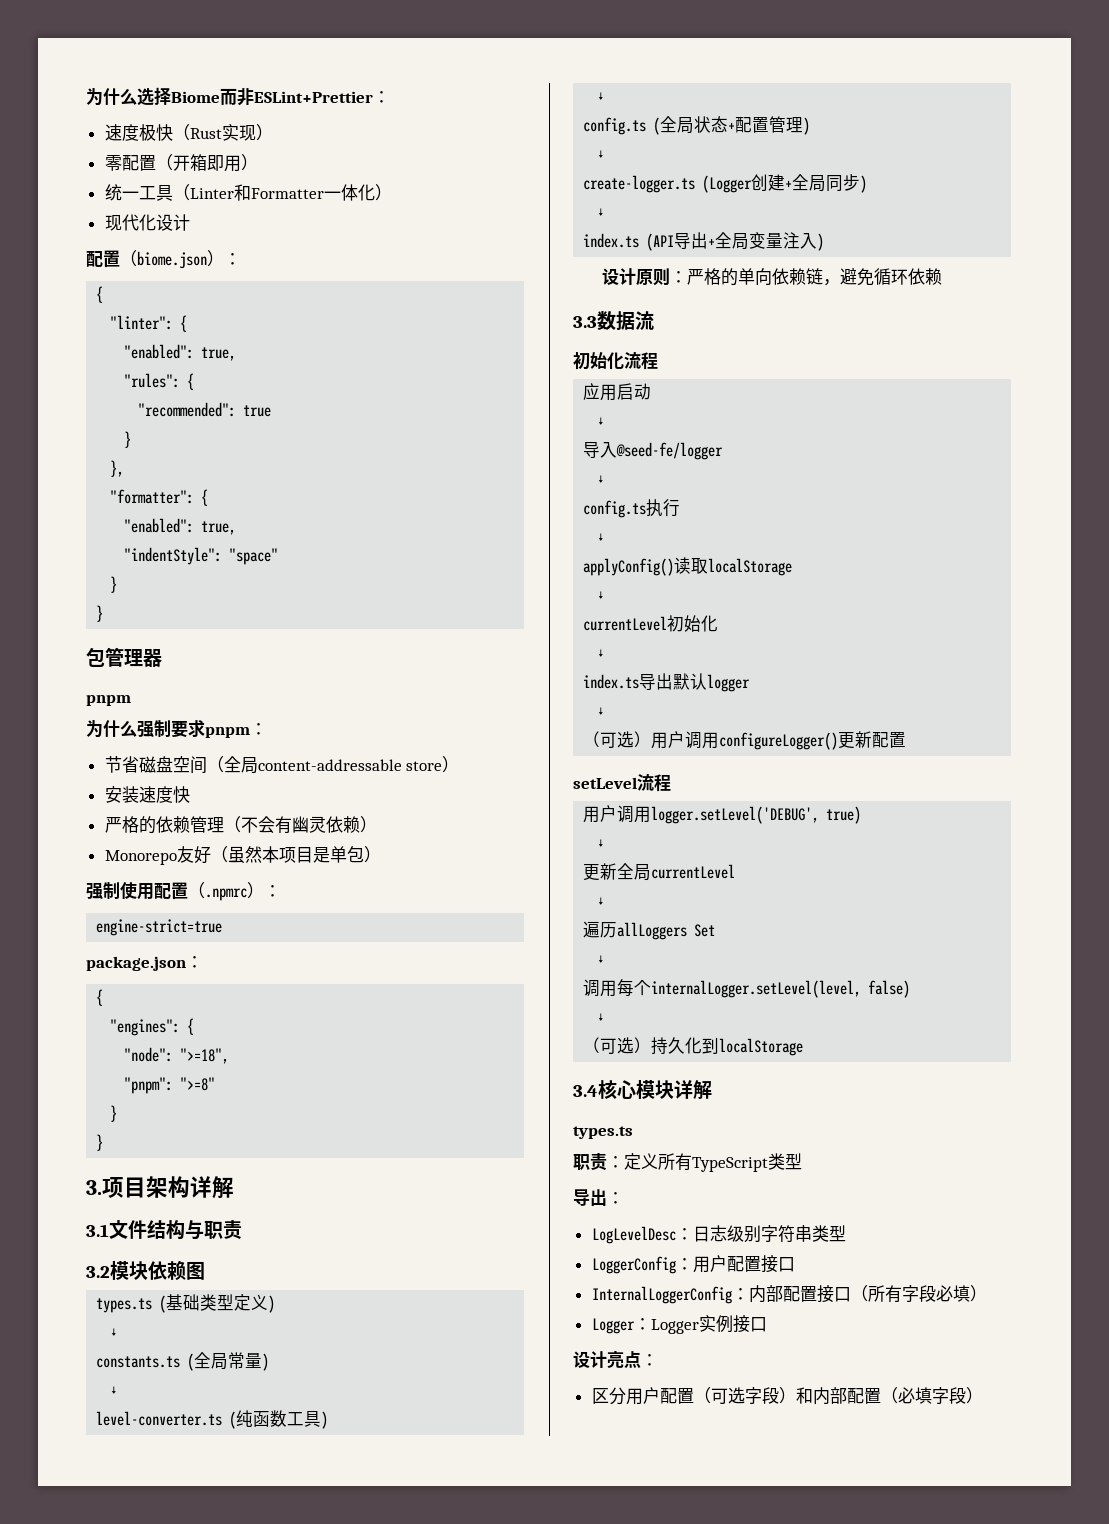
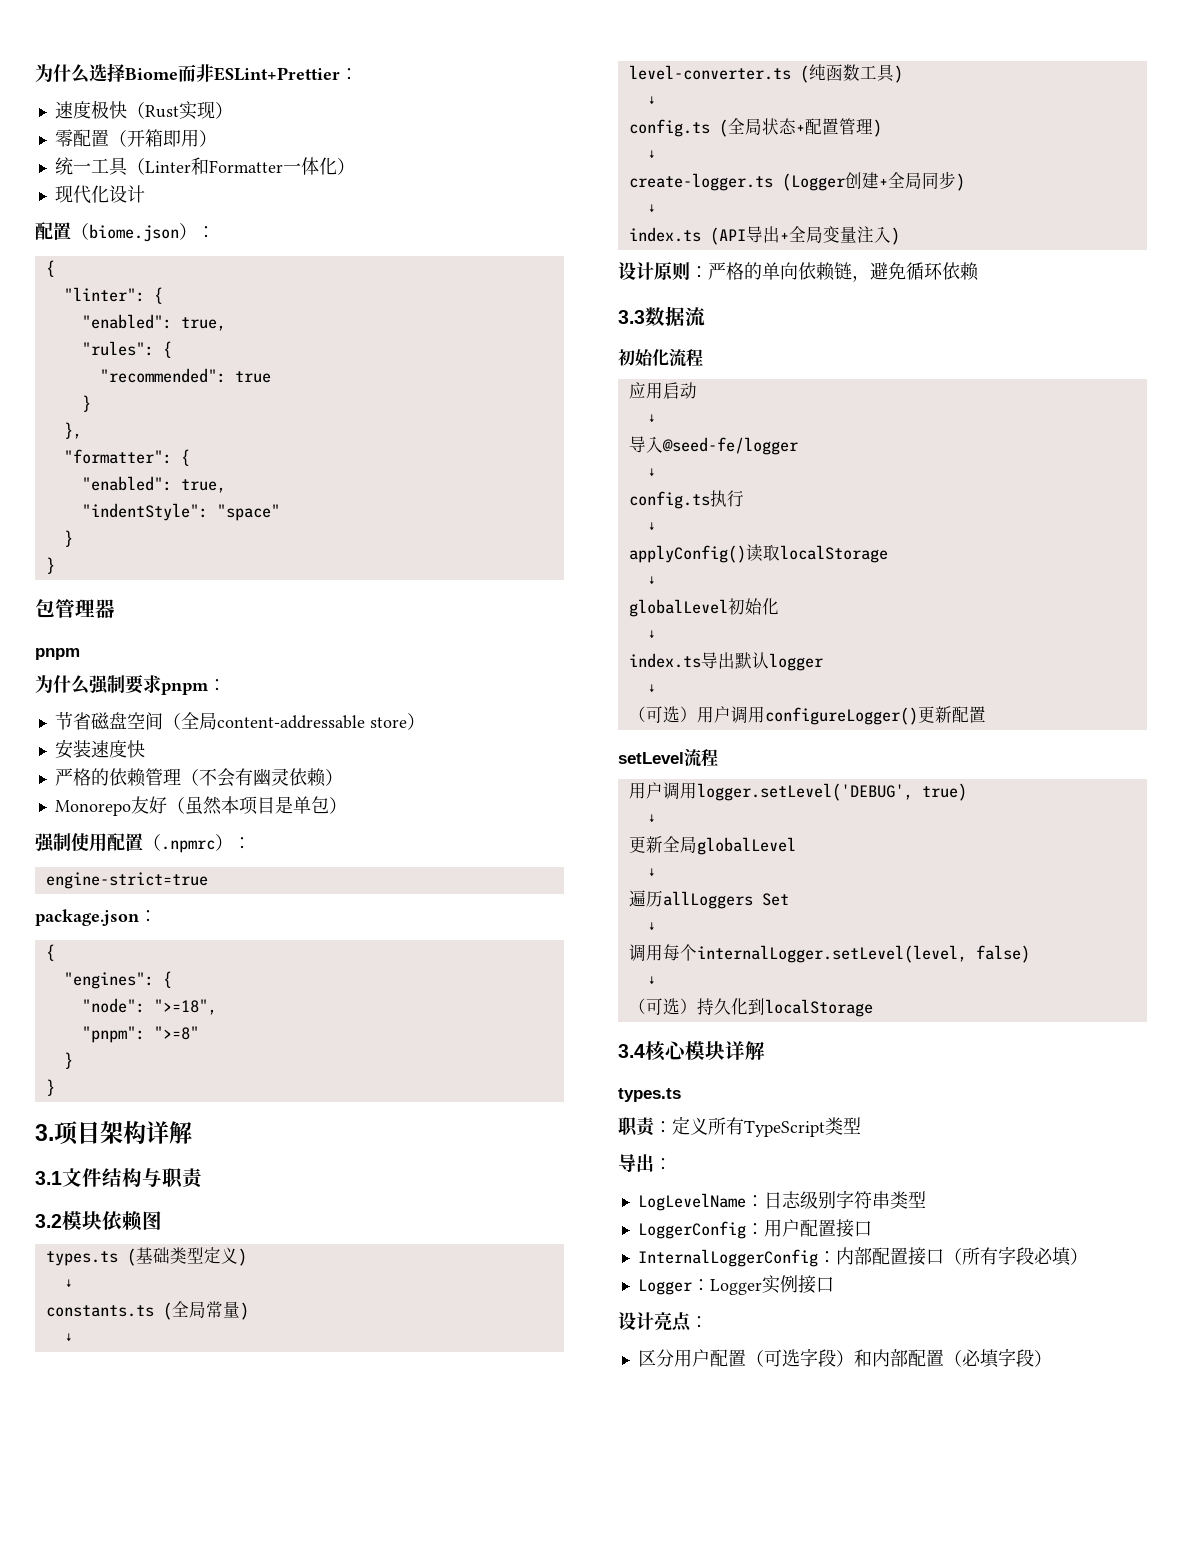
[583,616,668,631] currentLevel -> [628,599,728,617] globalLevel
[651,864,736,879] currentLevel -> [696,837,796,855] globalLevel
[591,1226,676,1244] LogLevelDesc -> [637,1193,746,1211] LogLevelName

